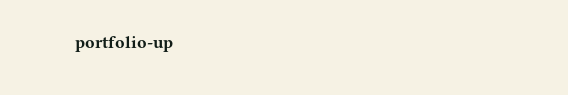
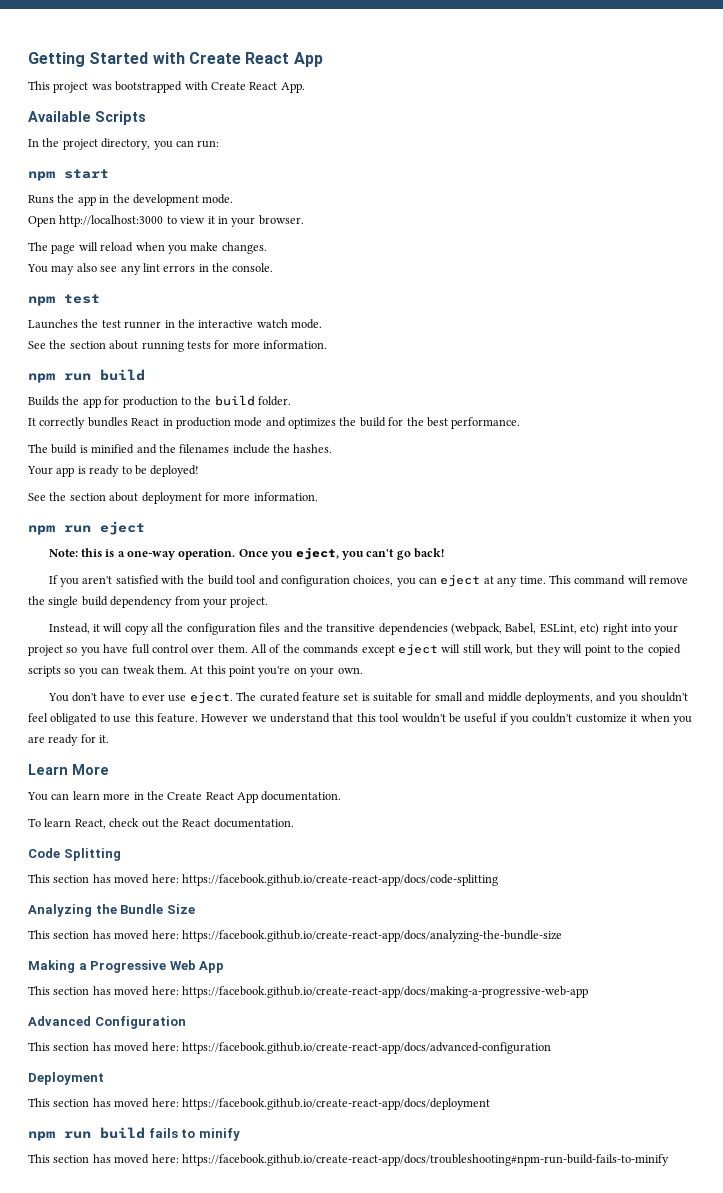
[75,36,173,52] portfolio-up -> [28,52,323,67] [28,81,305,93] [28,111,146,125] [28,138,220,150] [28,169,109,181] [28,194,234,206] [28,215,304,227] [28,242,267,254] [27,263,274,275] [28,294,100,306] [28,319,322,329] [28,340,327,352] [28,369,145,383] [28,395,291,408] [28,417,521,429] [28,444,333,454] [27,465,200,477] [28,492,318,504] [28,521,145,535] [48,547,445,560] [48,575,689,587] [28,596,269,608] [48,623,679,635] [28,644,681,656] [28,665,363,677] [47,692,689,704] [28,713,692,725] [28,734,110,746] [28,764,109,775] [27,791,342,803] [28,818,294,829] [28,848,121,861] [28,874,498,886] [28,904,195,917] [28,930,562,942] [28,960,225,973] [28,986,588,998] [28,1016,186,1029] [28,1042,551,1054] [28,1072,104,1085] [28,1098,490,1110] [28,1127,240,1141] [28,1154,669,1166] Getting Started with Create React App // This project was bootstrapped with Create React App. // Available Scripts // In the project directory, you can run: // npm start // Runs the app in the development mode. // Open http://localhost:3000 to view it in your browser. // The page will reload when you make changes. // You may also see any lint errors in the console. // npm test // Launches the test runner in the interactive watch mode. // See the section about running tests for more information. // npm run build // Builds the app for production to the build folder. // It correctly bundles React in production mode and optimizes the build for the best performance. // The build is minified and the filenames include the hashes. // Your app is ready to be deployed! // See the section about deployment for more information. // npm run eject // Note: this is a one-way operation. Once you eject, you can't go back! // If you aren't satisfied with the build tool and configuration choices, you can eject at any time. This command will remove the single build dependency from your project. // Instead, it will copy all the configuration files and the transitive dependencies (webpack, Babel, ESLint, etc) right into your project so you have full control over them. All of the commands except eject will still work, but they will point to the copied scripts so you can tweak them. At this point you're on your own. // You don't have to ever use eject. The curated feature set is suitable for small and middle deployments, and you shouldn't feel obligated to use this feature. However we understand that this tool wouldn't be useful if you couldn't customize it when you are ready for it. // Learn More // You can learn more in the Create React App documentation. // To learn React, check out the React documentation. // Code Splitting // This section has moved here: https://facebook.github.io/create-react-app/docs/code-splitting // Analyzing the Bundle Size // This section has moved here: https://facebook.github.io/create-react-app/docs/analyzing-the-bundle-size // Making a Progressive Web App // This section has moved here: https://facebook.github.io/create-react-app/docs/making-a-progressive-web-app // Advanced Configuration // This section has moved here: https://facebook.github.io/create-react-app/docs/advanced-configuration // Deployment // This section has moved here: https://facebook.github.io/create-react-app/docs/deployment // npm run build fails to minify // This section has moved here: https://facebook.github.io/create-react-app/docs/troubleshooting#npm-run-build-fails-to-minify

